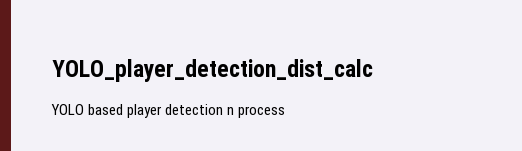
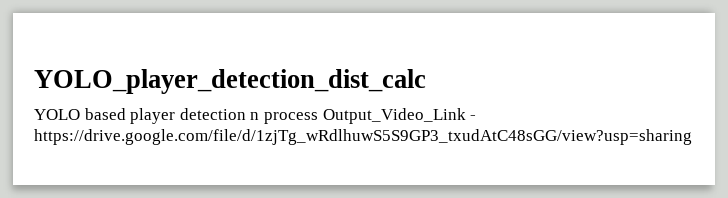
(286, 112) none -> [322,108,477,124] [34,129,692,145] Output_Video_Link - https://drive.google.com/file/d/1zjTg_wRdlhuwS5S9GP3_txudAtC48sGG/view?usp=sharing

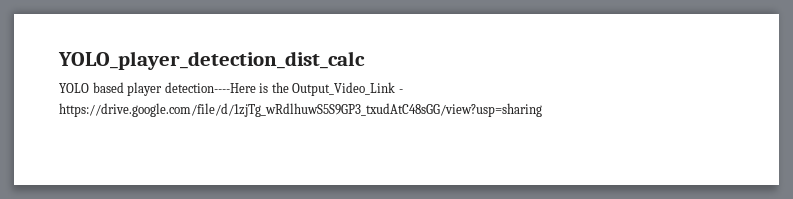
[179,108,318,124] detection n process -> [164,82,289,93] detection----Here is the

